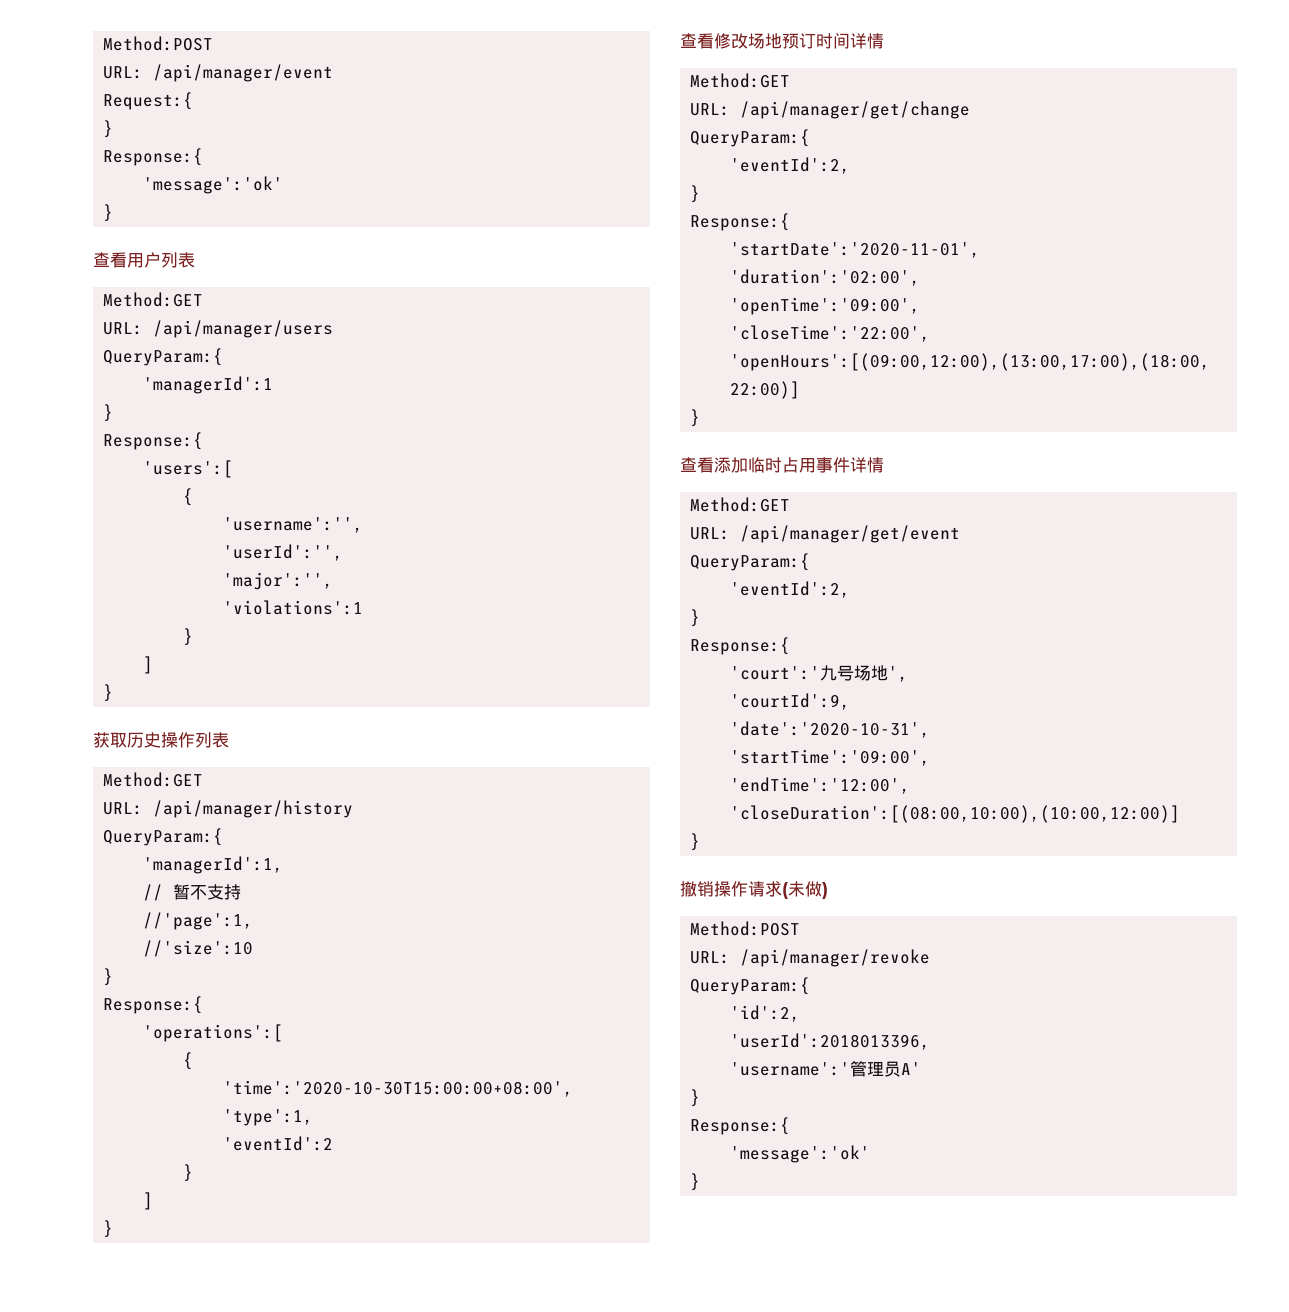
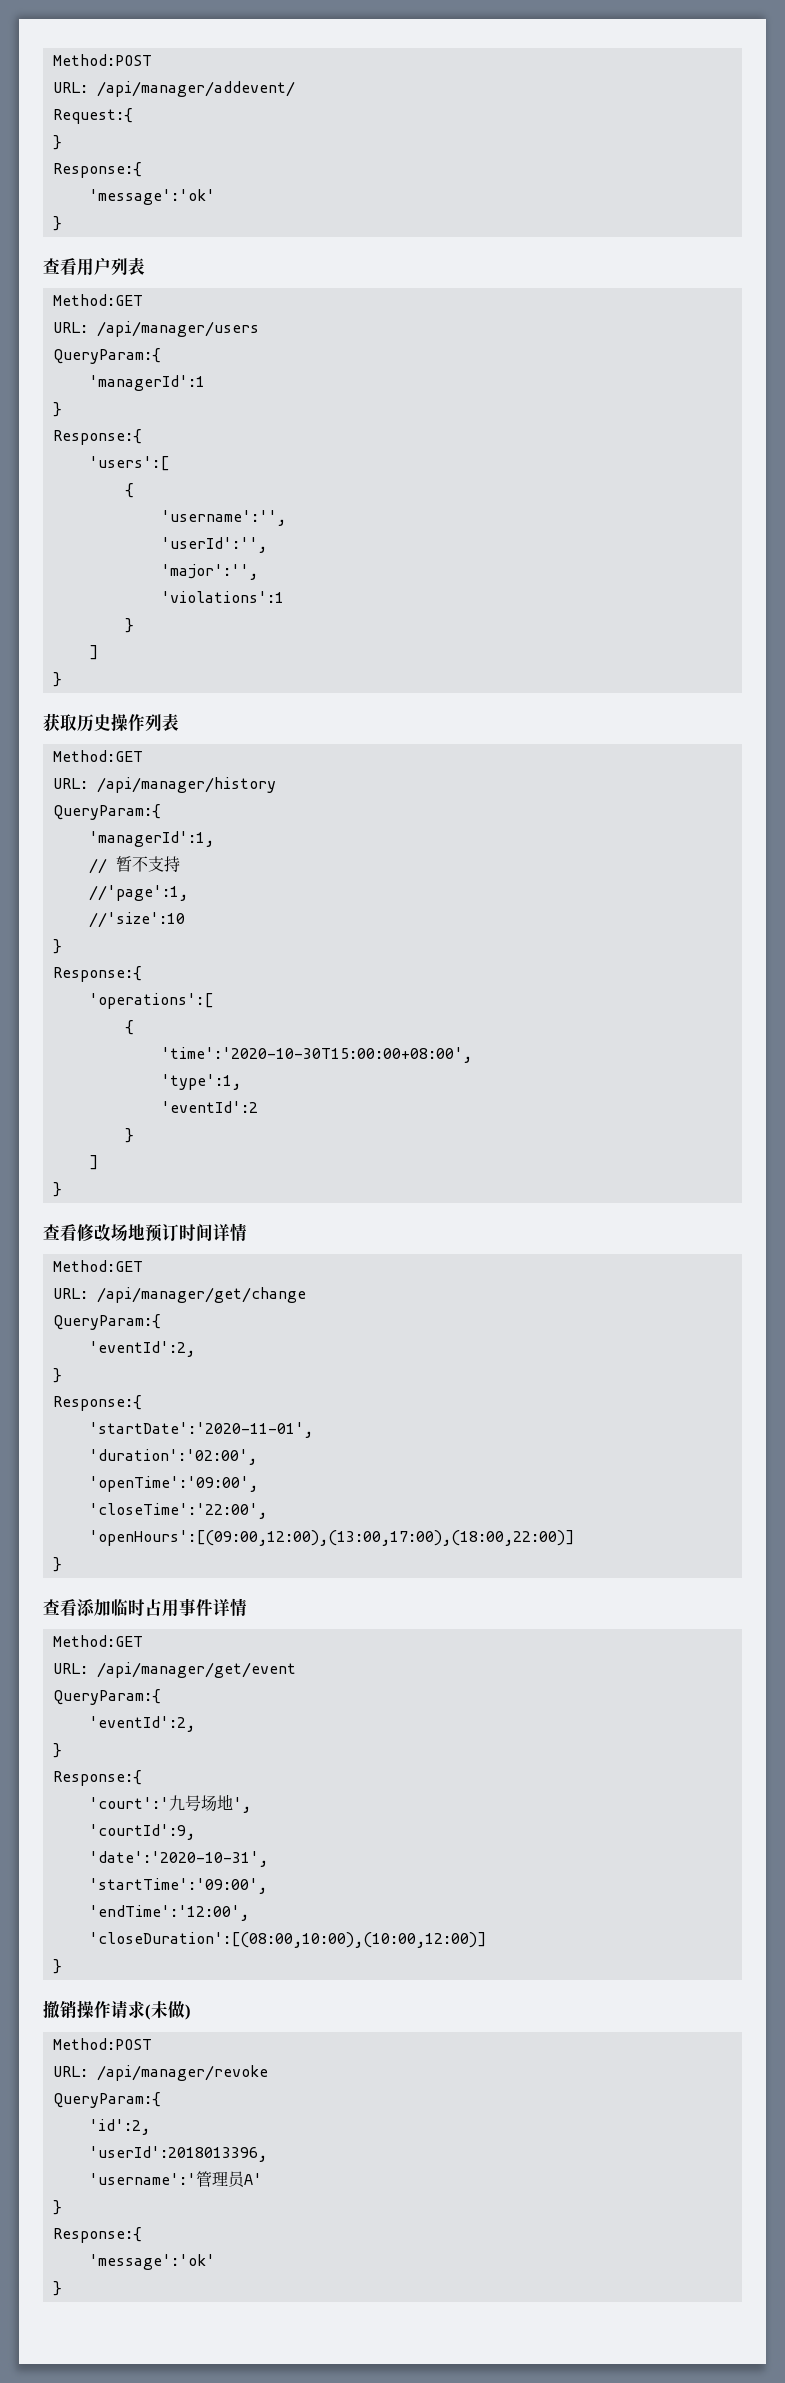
[103,36,214,51] [103,64,334,82] Method:POST // URL: /api/manager/event -> [52,54,152,66] [52,81,295,97] Method:POST // URL: /api/manager/addevent/

